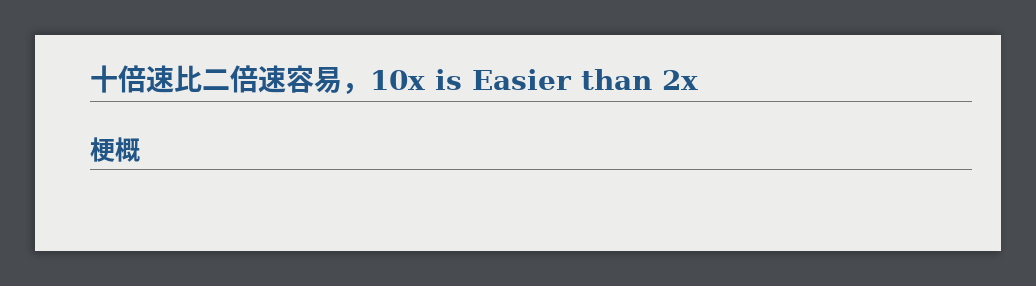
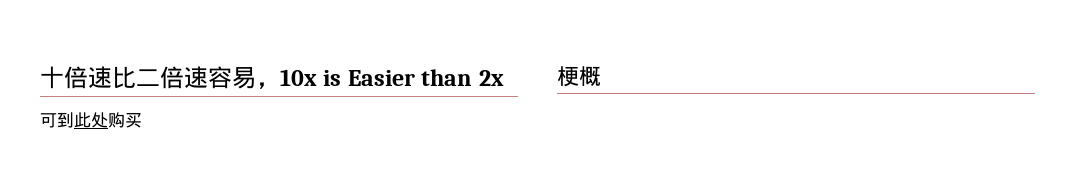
(698, 80) none -> [40,112,142,128] // 可到此处购买

